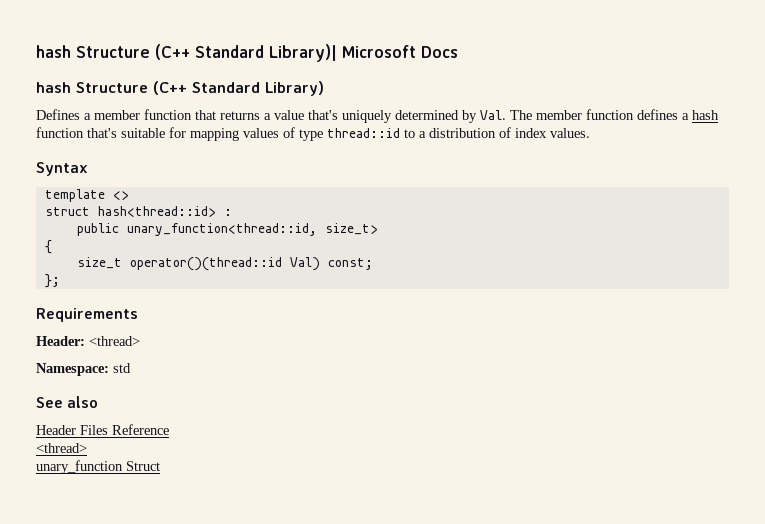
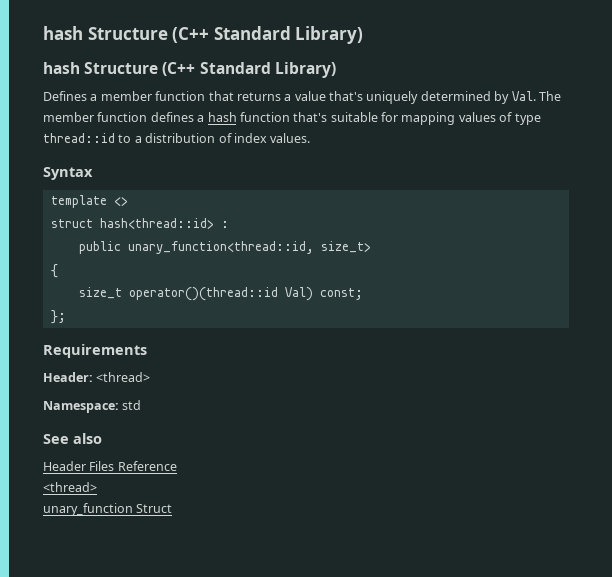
[36,44,458,62] hash Structure (C++ Standard Library)| Microsoft Docs -> [43,26,364,44] hash Structure (C++ Standard Library)

